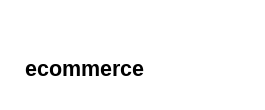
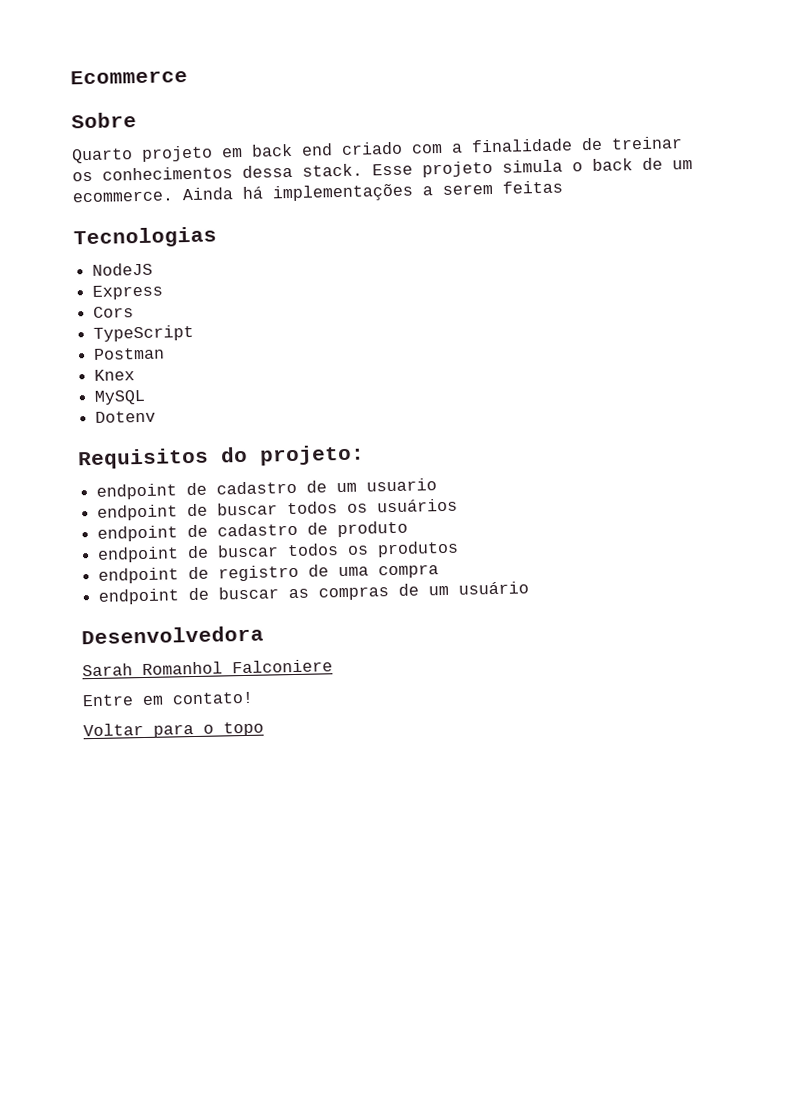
[25,63,144,76] ecommerce -> [70,69,188,85] [71,112,137,129] [71,136,683,164] [72,157,693,182] [72,180,563,203] [73,226,217,249] [92,262,154,276] [92,284,164,300] [93,306,135,318] [93,324,195,342] [93,347,166,360] [94,369,136,381] [94,389,147,405] [95,410,157,423] [77,444,365,470] [96,478,438,500] [97,498,459,521] [97,520,409,542] [97,540,460,563] [98,564,440,584] [98,581,530,605] [81,625,264,645] [82,659,333,677] [82,691,254,707] [83,721,264,738] Ecommerce // Sobre // Quarto projeto em back end criado com a finalidade de treinar os conhecimentos dessa stack. Esse projeto simula o back de um ecommerce. Ainda há implementações a serem feitas // Tecnologias // NodeJS // Express // Cors // TypeScript // Postman // Knex // MySQL // Dotenv // Requisitos do projeto: // endpoint de cadastro de um usuario // endpoint de buscar todos os usuários // endpoint de cadastro de produto // endpoint de buscar todos os produtos // endpoint de registro de uma compra // endpoint de buscar as compras de um usuário // Desenvolvedora // Sarah Romanhol Falconiere // Entre em contato! // Voltar para o topo

